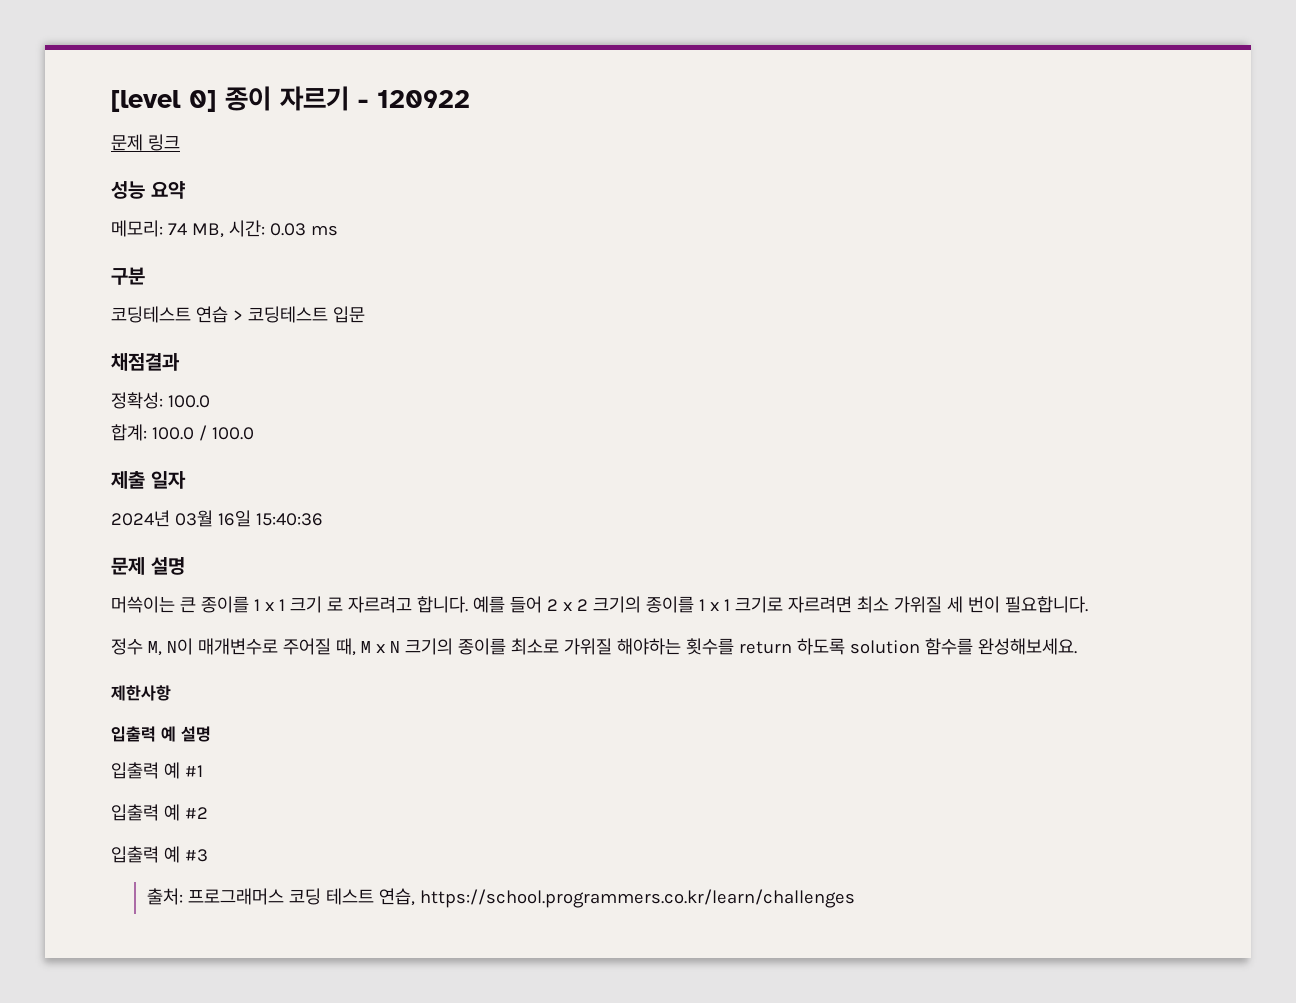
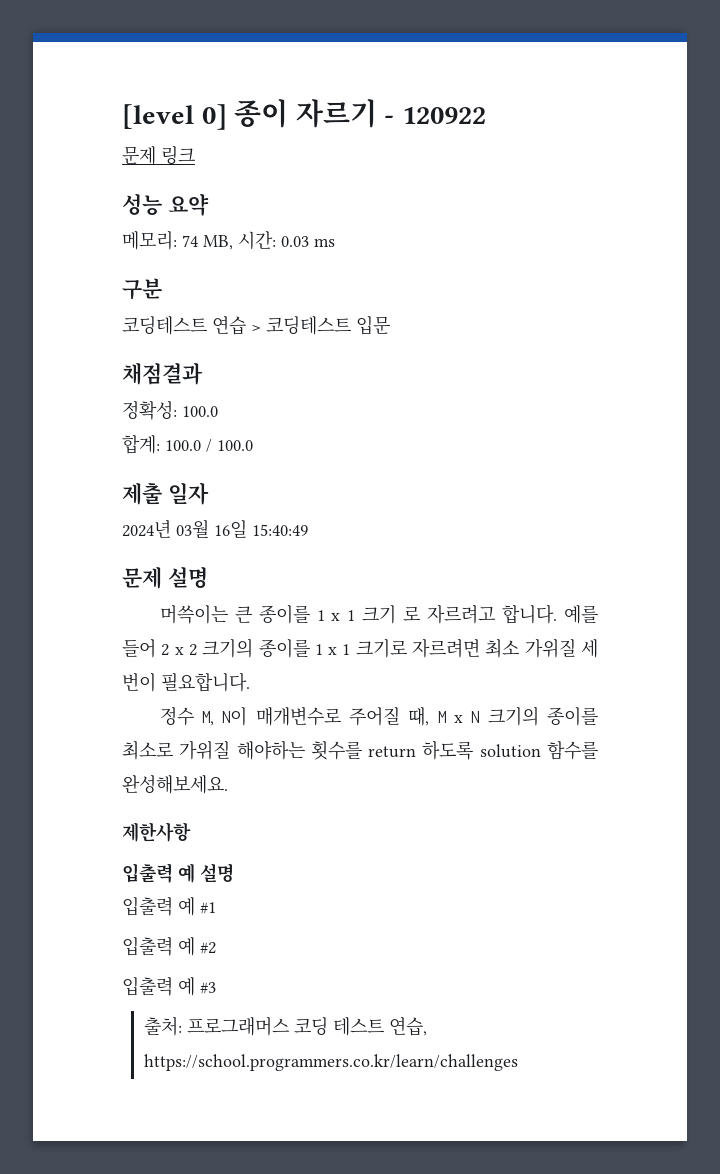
[255,513,323,526] 15:40:36 -> [252,524,308,536] 15:40:49

